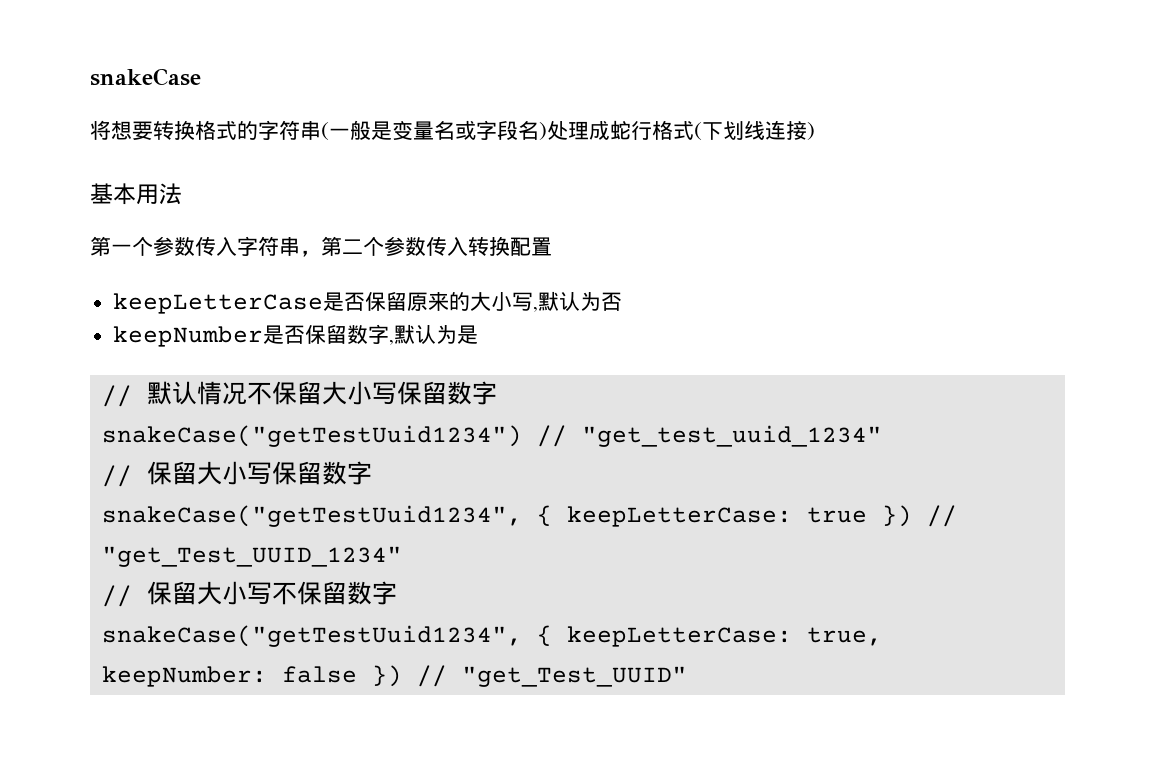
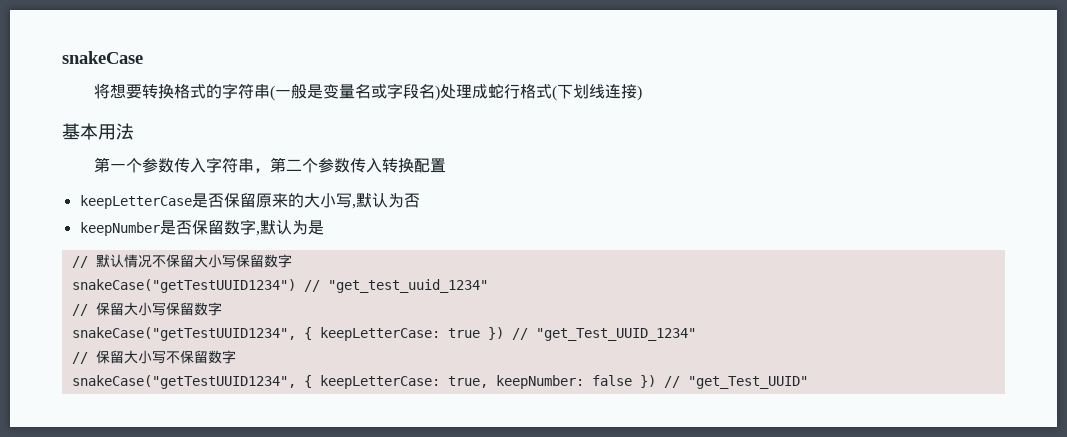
[102,425,523,447] snakeCase("getTestUuid1234") -> [71,279,296,293] snakeCase("getTestUUID1234")
[102,505,523,527] snakeCase("getTestUuid1234", -> [71,327,296,341] snakeCase("getTestUUID1234",
[102,625,523,647] snakeCase("getTestUuid1234", -> [71,375,296,389] snakeCase("getTestUUID1234",

